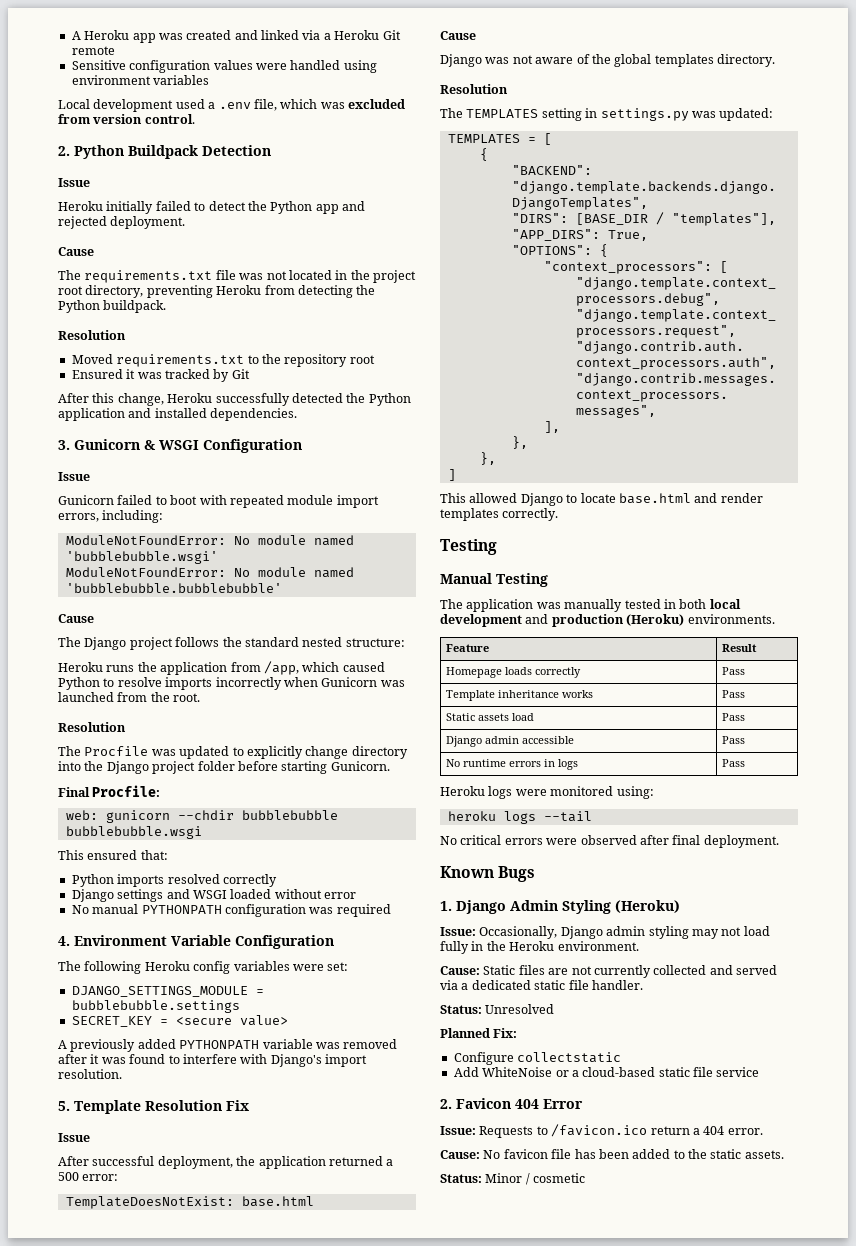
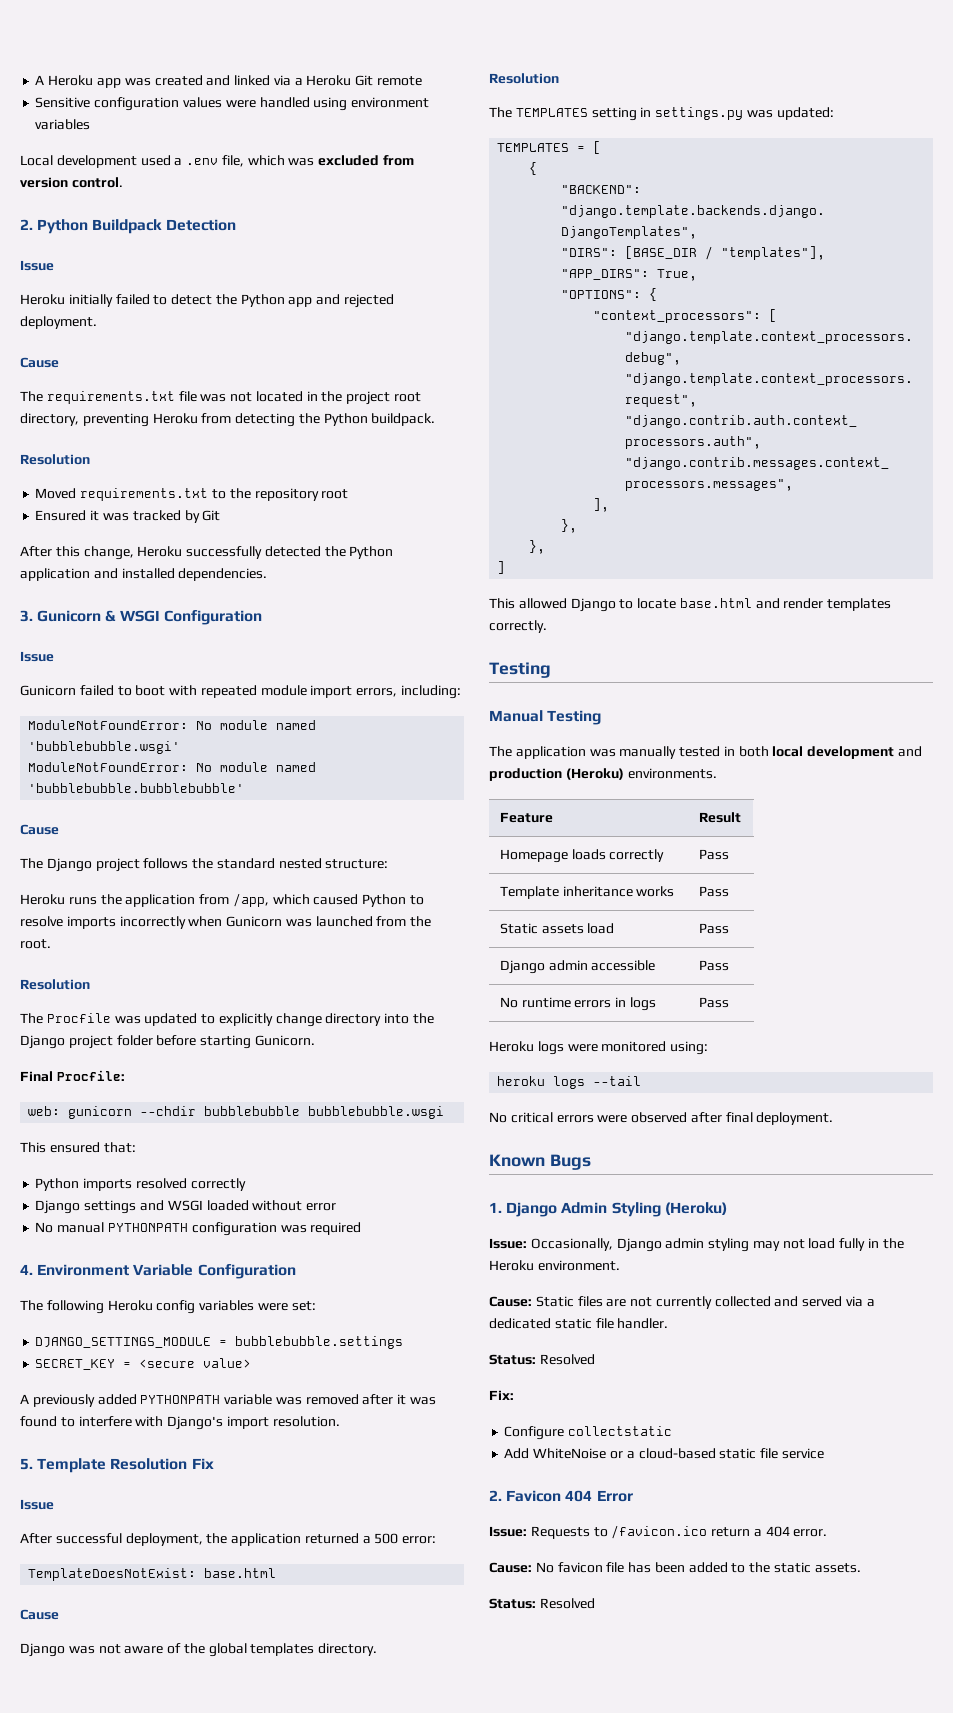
[485,1004,555,1014] [440,1028,490,1038] Unresolved // Planned -> [539,1354,595,1365] Resolved //
[485,1173,586,1185] Minor / cosmetic -> [539,1598,595,1609] Resolved

